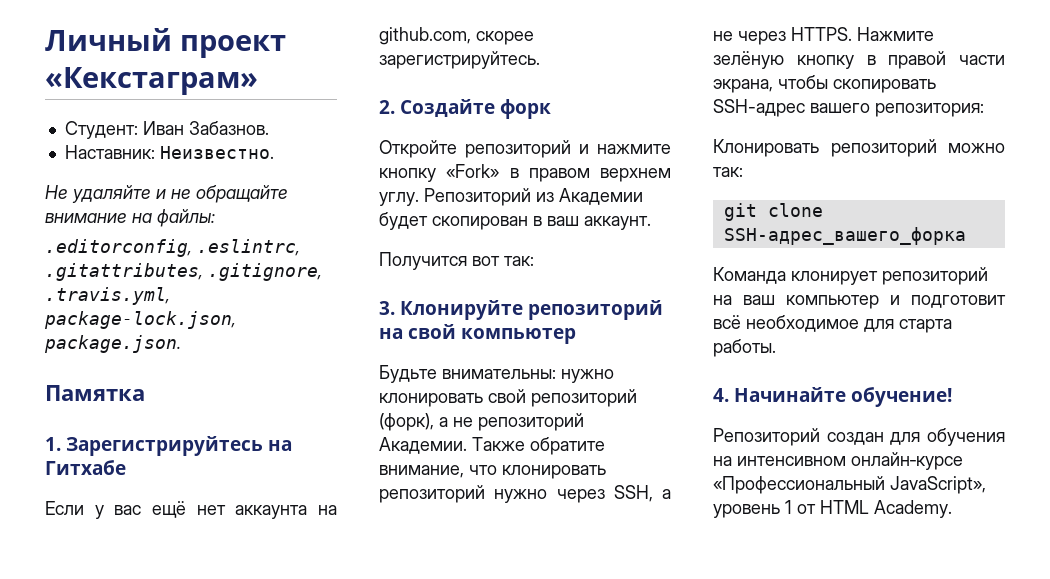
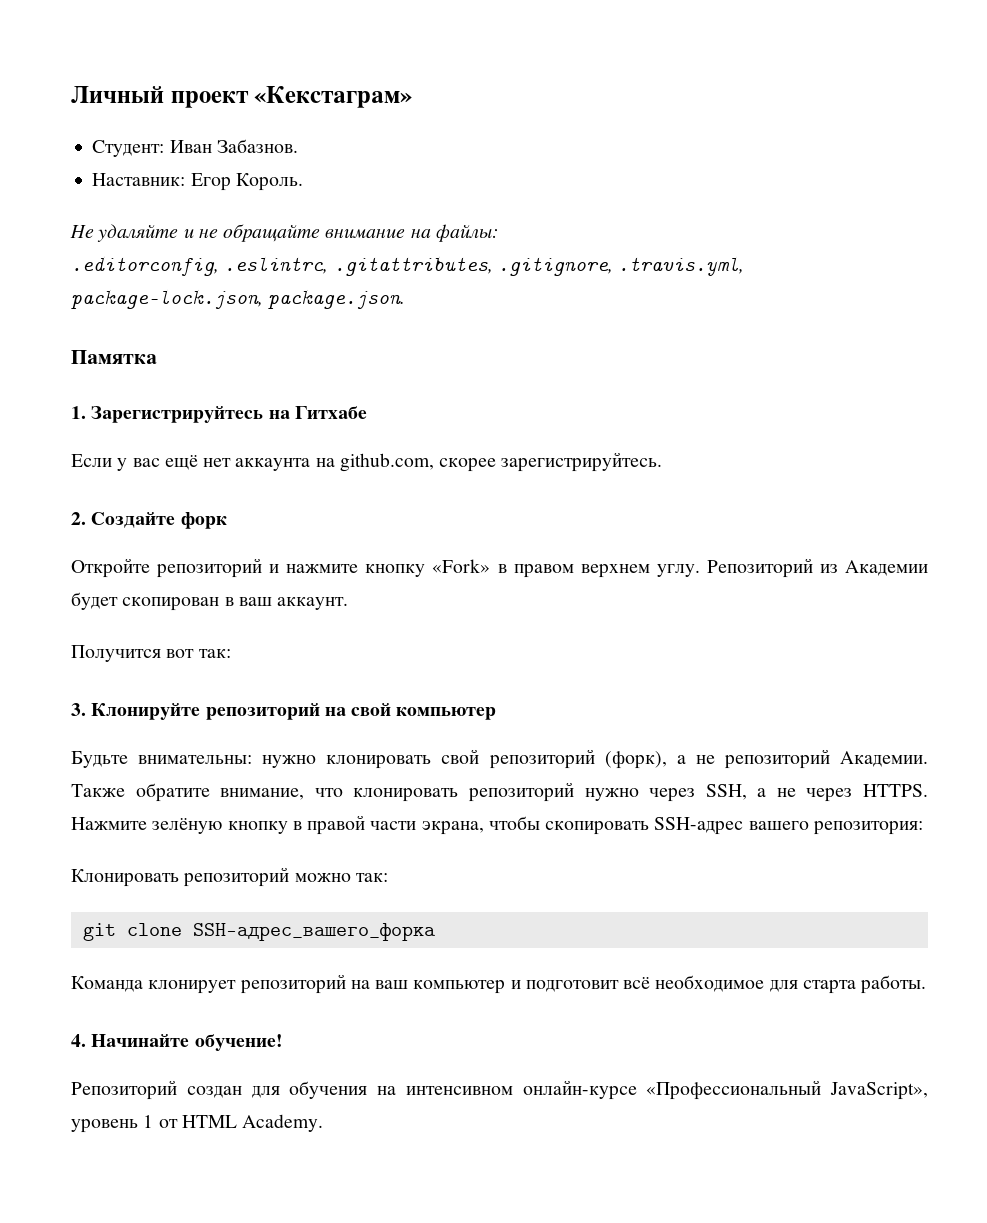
[159,146,274,159] Неизвестно. -> [190,173,303,191] Егор Король.

